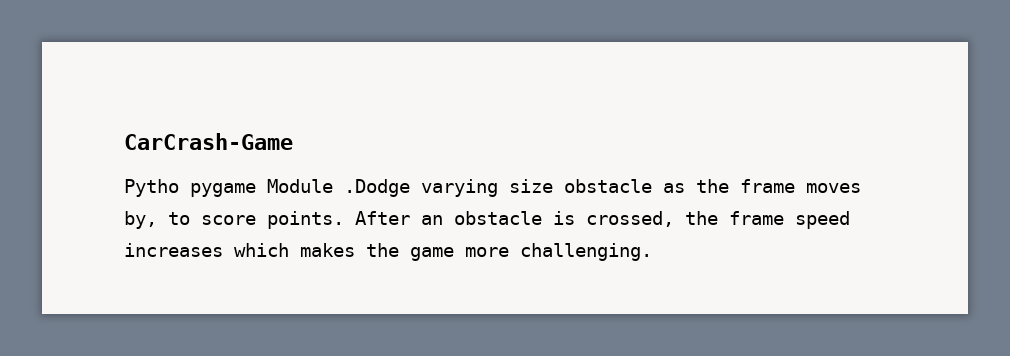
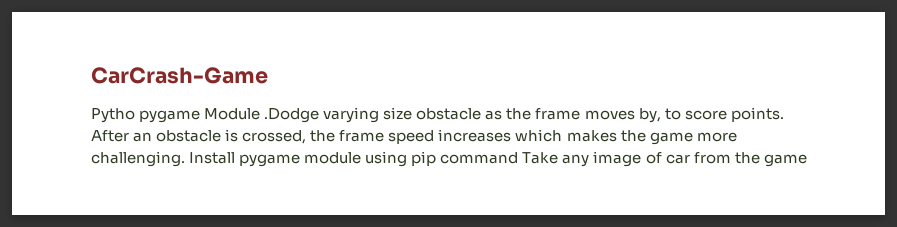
(652, 252) none -> [189,151,807,167] Install pygame module using pip command Take any image of car from the game

